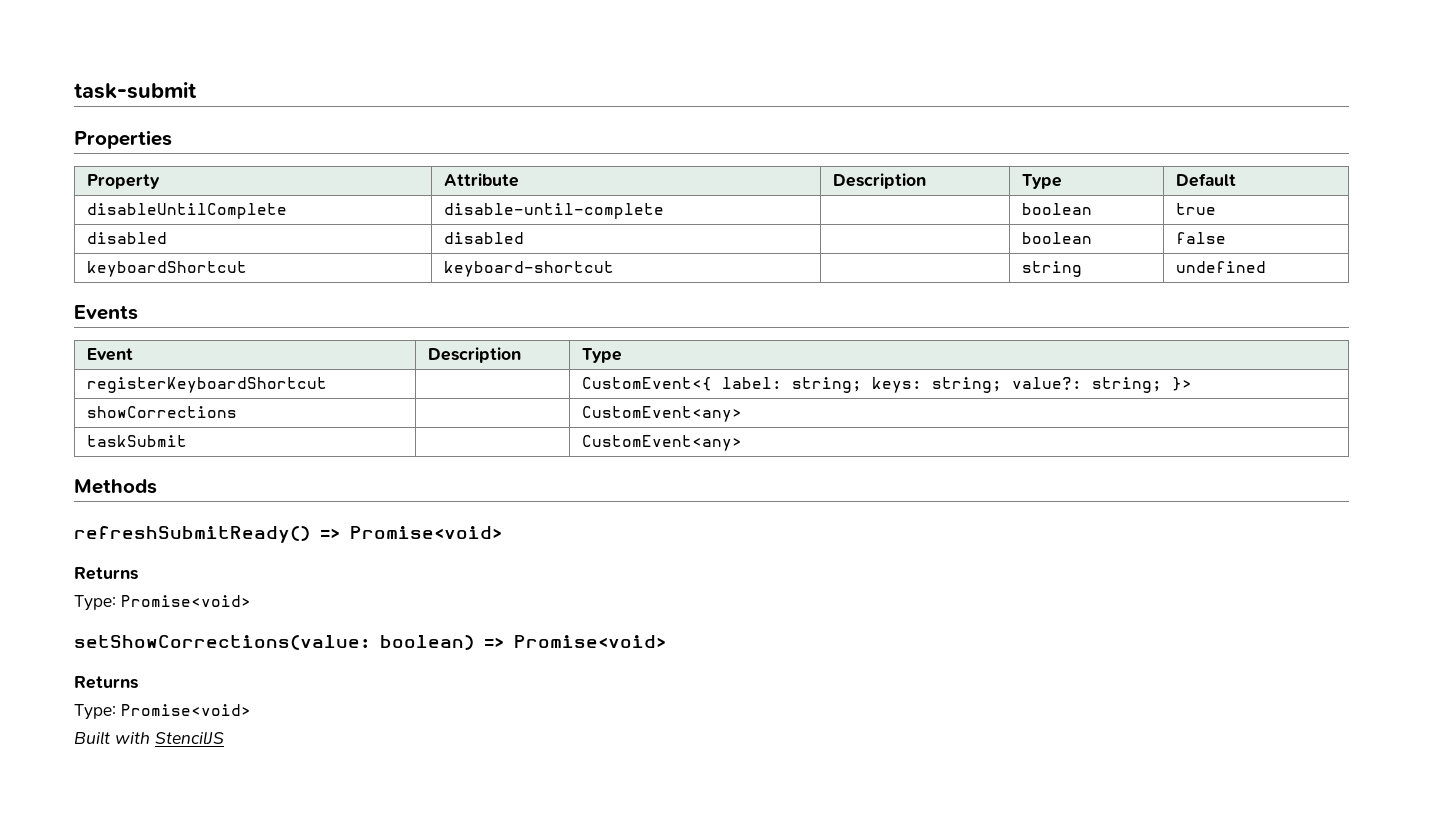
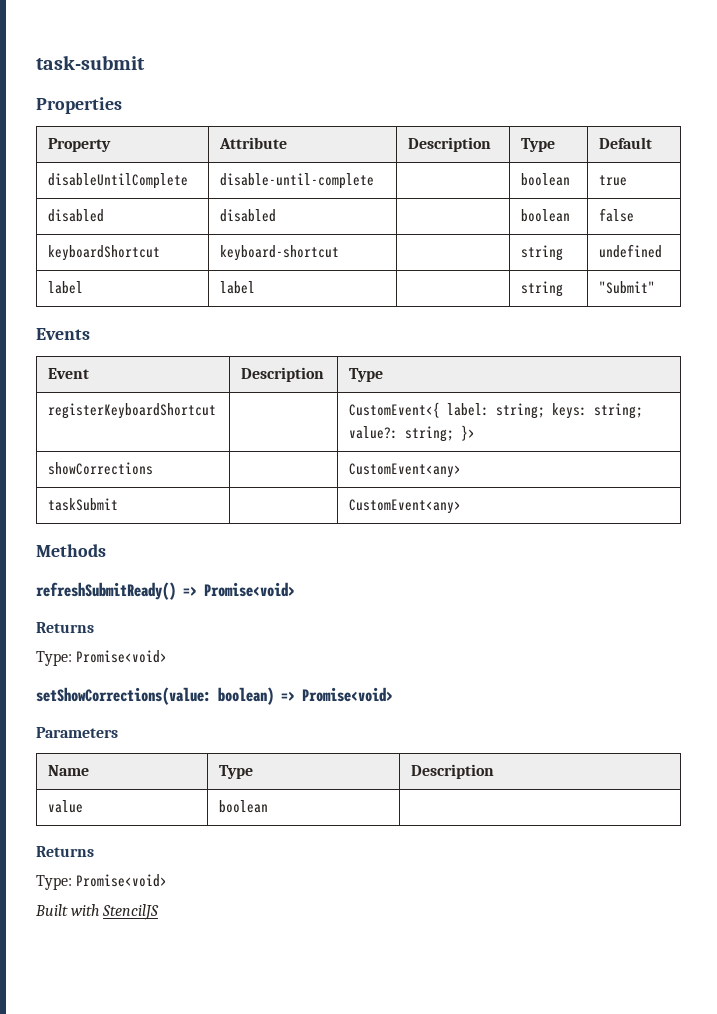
(1267, 267) none -> [48,281,84,294] [220,281,256,294] [521,281,564,297] [599,281,656,294] // label | label | | string | "Submit"
(666, 641) none -> [36,727,118,738] [48,765,90,776] [219,765,254,779] [411,764,495,779] [48,800,84,813] [219,800,269,813] // Parameters // Name | Type | Description // value | boolean |

